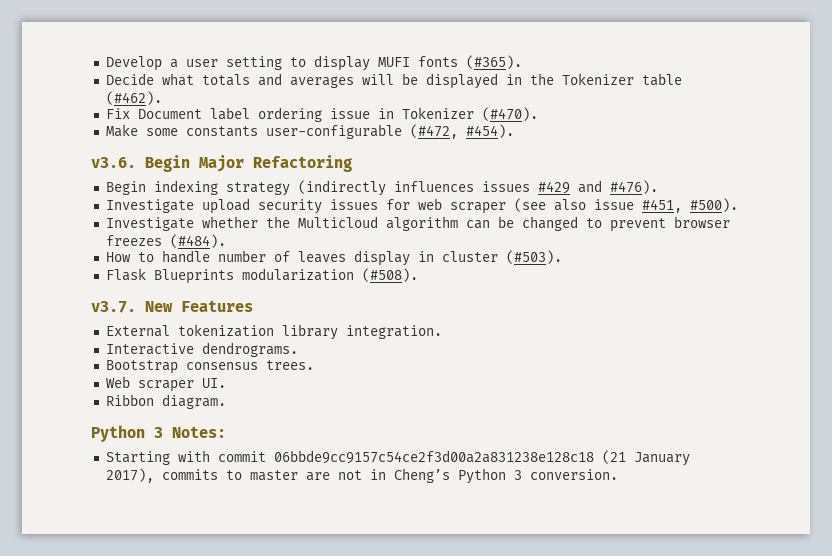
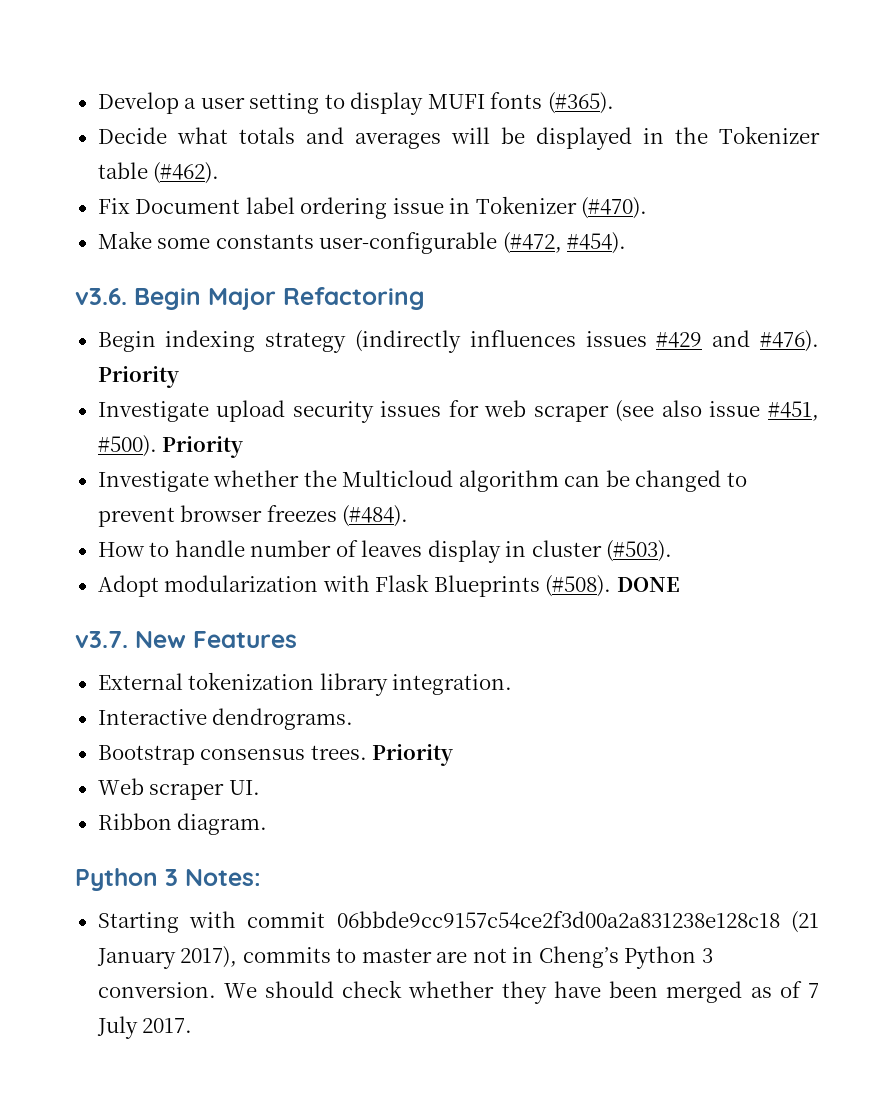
(658, 187) none -> [97,366,179,388] Priority
(738, 205) none -> [162,436,244,458] Priority
(562, 257) none -> [97,575,370,597] Adopt modularization with
[241,268,354,281] modularization -> (540, 586) none
(418, 275) none -> [616,577,680,592] DONE
(314, 365) none -> [372,744,454,766] Priority
(618, 474) none -> [223,980,820,1004] [96,1016,193,1039] We should check whether they have been merged as of 7 July 2017.

